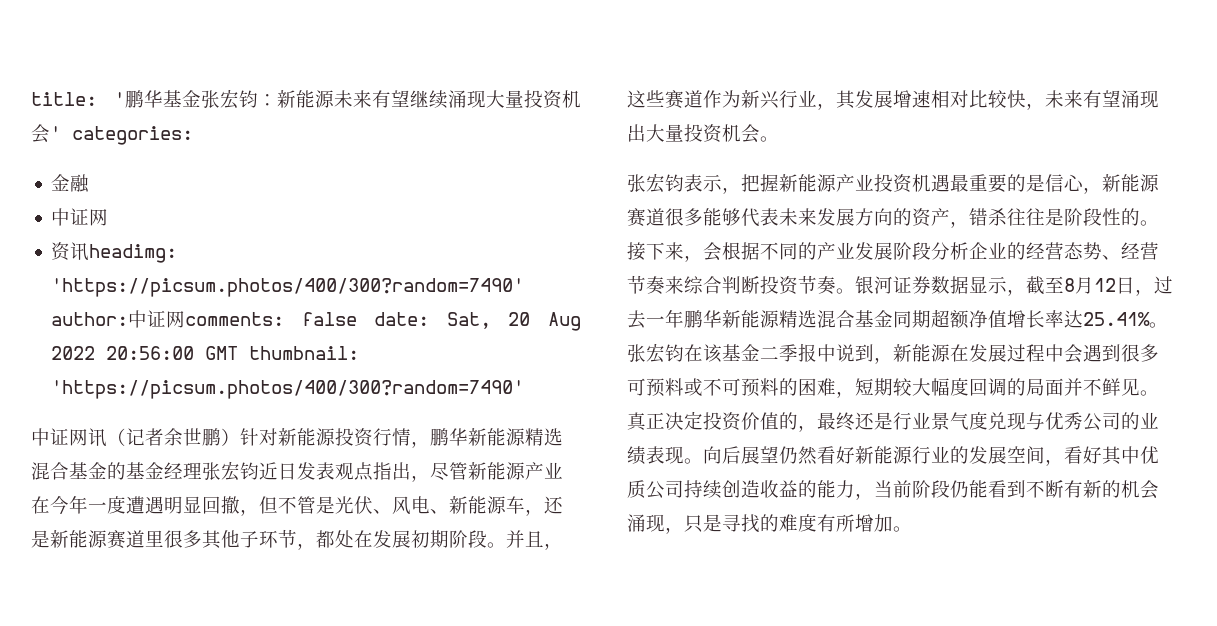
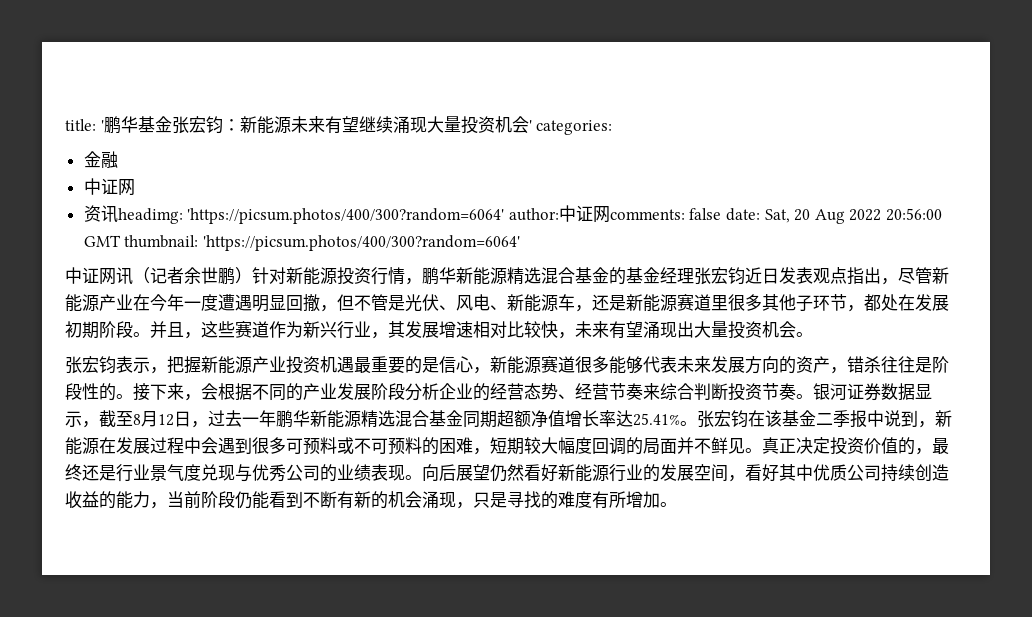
[51,278,525,297] 'https://picsum.photos/400/300?random=7490' -> [187,208,505,224] 'https://picsum.photos/400/300?random=6064'
[51,380,525,399] 'https://picsum.photos/400/300?random=7490' -> [202,235,520,251] 'https://picsum.photos/400/300?random=6064'

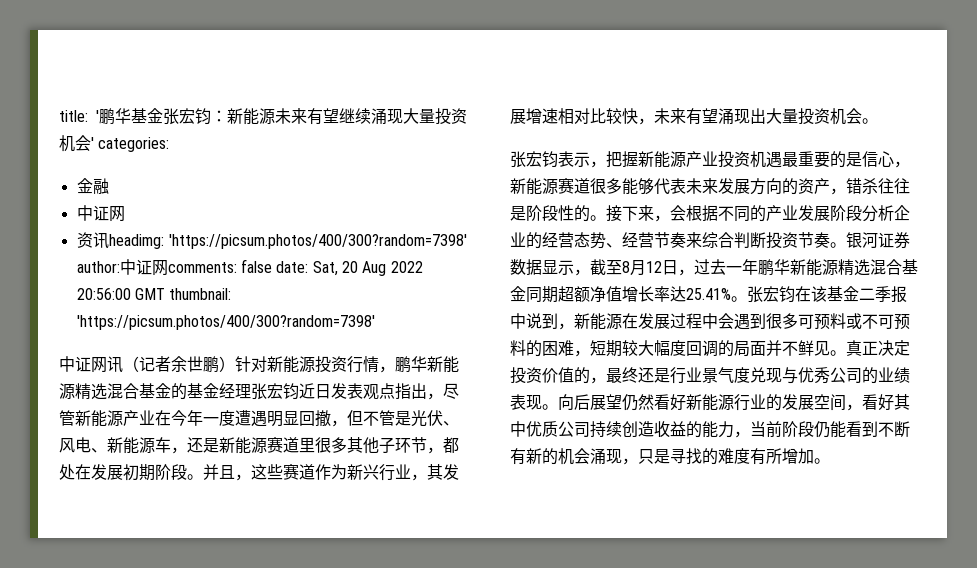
[187,208,505,224] 'https://picsum.photos/400/300?random=6064' -> [168,234,467,249] 'https://picsum.photos/400/300?random=7398'
[202,235,520,251] 'https://picsum.photos/400/300?random=6064' -> [76,315,375,330] 'https://picsum.photos/400/300?random=7398'

